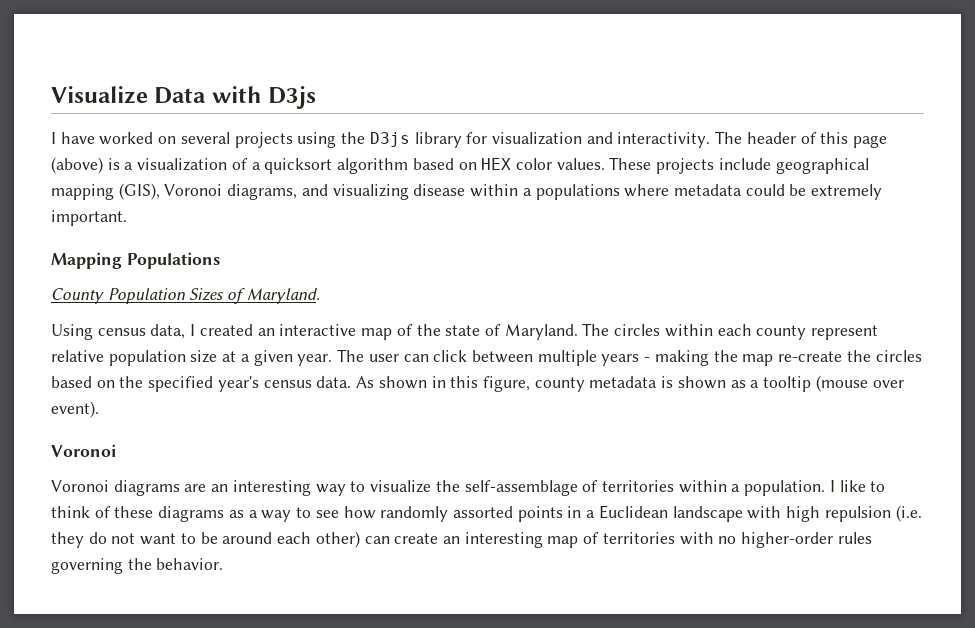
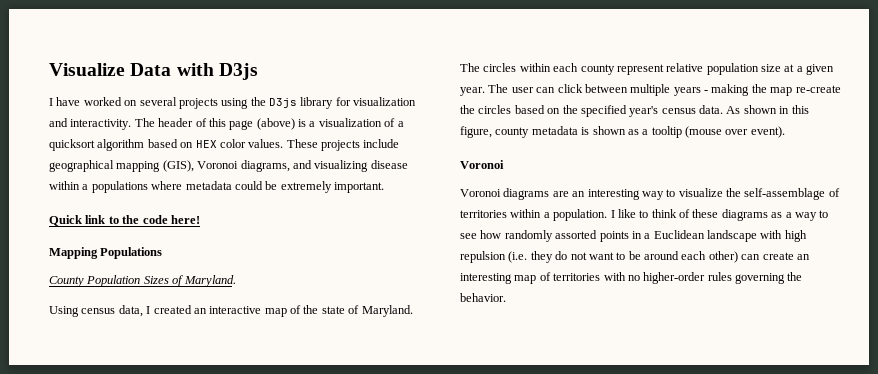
(127, 218) none -> [49,215,200,226] // Quick link to the code here!

